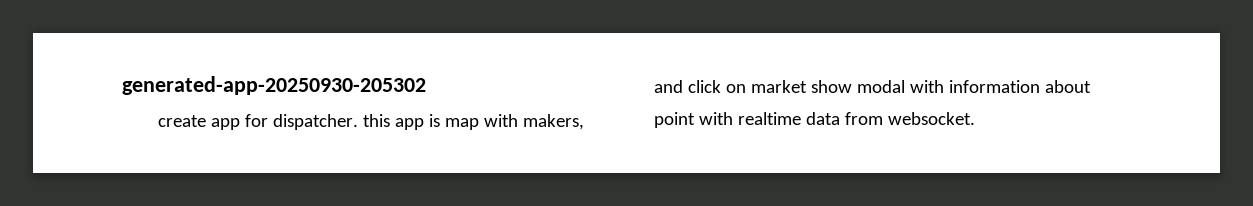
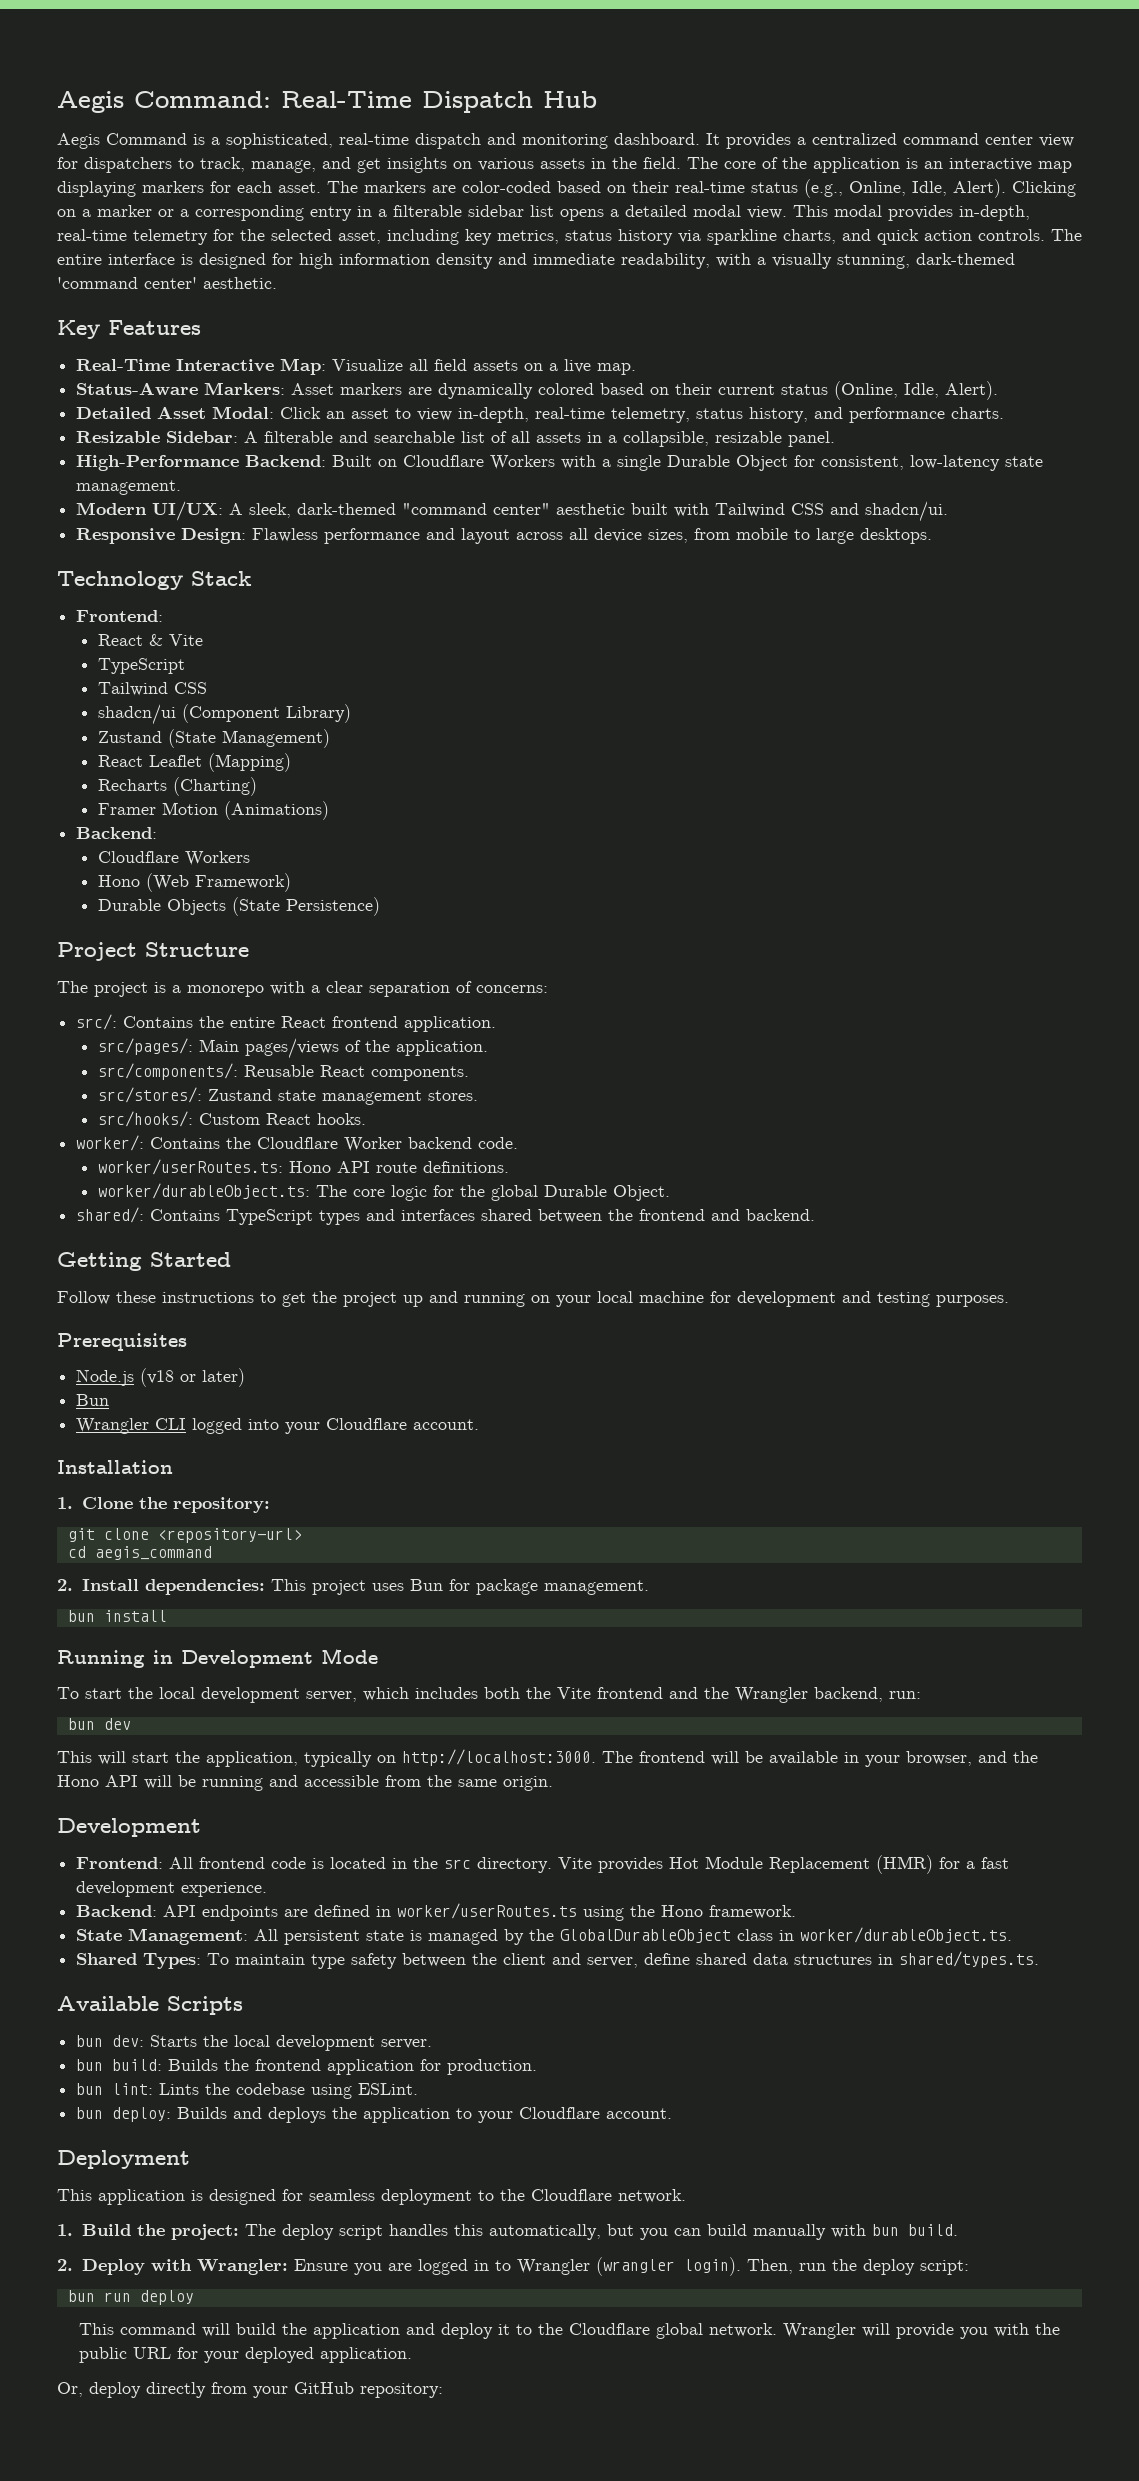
[122,76,426,95] [158,114,585,130] [654,80,1091,93] [654,112,975,128] generated-app-20250930-205302 // create app for dispatcher. this app is map with makers, and click on market show modal with information about point with realtime data from websocket. -> [57,91,597,113] [57,133,1074,149] [57,157,1072,173] [57,179,1076,198] [57,205,1030,221] [57,229,1082,245] [57,253,1015,269] [57,277,277,289] [57,320,201,339] [76,358,637,375] [76,381,999,400] [76,406,1005,423] [76,431,836,447] [76,455,1044,471] [76,480,182,495] [76,501,949,522] [76,528,933,544] [57,571,252,590] [76,610,164,622] [97,634,203,646] [97,658,185,674] [97,682,207,696] [97,704,351,725] [97,729,330,748] [97,753,291,772] [97,777,257,796] [97,801,329,820] [76,827,158,839] [97,851,250,866] [97,873,291,892] [97,897,380,916] [57,942,249,961] [57,981,548,997] [76,1014,497,1032] [97,1038,488,1059] [97,1063,469,1081] [97,1087,478,1105] [97,1111,366,1127] [76,1135,519,1152] [97,1159,509,1175] [97,1183,670,1201] [76,1207,816,1225] [57,1252,231,1271] [57,1291,1009,1307] [57,1333,187,1351] [76,1368,246,1387] [76,1394,110,1406] [76,1418,480,1434] [57,1460,173,1474] [57,1497,270,1513] [67,1528,302,1543] [67,1546,212,1560] [57,1579,649,1595] [67,1610,167,1622] [57,1648,378,1668] [57,1687,921,1703] [67,1718,131,1730] [57,1749,1038,1767] [57,1775,553,1791] [57,1818,201,1837] [76,1855,1010,1874] [76,1881,268,1897] [76,1903,797,1921] [76,1927,1013,1945] [76,1951,1040,1969] [57,1996,243,2015] [76,2035,433,2051] [76,2059,538,2075] [76,2083,419,2099] [76,2107,673,2123] [57,2150,190,2169] [57,2189,686,2205] [57,2224,958,2240] [57,2257,969,2276] [67,2290,194,2305] [78,2323,1060,2339] [78,2347,412,2363] [57,2382,443,2398] Aegis Command: Real-Time Dispatch Hub // Aegis Command is a sophisticated, real-time dispatch and monitoring dashboard. It provides a centralized command center view for dispatchers to track, manage, and get insights on various assets in the field. The core of the application is an interactive map displaying markers for each asset. The markers are color-coded based on their real-time status (e.g., Online, Idle, Alert). Clicking on a marker or a corresponding entry in a filterable sidebar list opens a detailed modal view. This modal provides in-depth, real-time telemetry for the selected asset, including key metrics, status history via sparkline charts, and quick action controls. The entire interface is designed for high information density and immediate readability, with a visually stunning, dark-themed 'command center' aesthetic. // Key Features // Real-Time Interactive Map: Visualize all field assets on a live map. // Status-Aware Markers: Asset markers are dynamically colored based on their current status (Online, Idle, Alert). // Detailed Asset Modal: Click an asset to view in-depth, real-time telemetry, status history, and performance charts. // Resizable Sidebar: A filterable and searchable list of all assets in a collapsible, resizable panel. // High-Performance Backend: Built on Cloudflare Workers with a single Durable Object for consistent, low-latency state management. // Modern UI/UX: A sleek, dark-themed "command center" aesthetic built with Tailwind CSS and shadcn/ui. // Responsive Design: Flawless performance and layout across all device sizes, from mobile to large desktops. // Technology Stack // Frontend: // React & Vite // TypeScript // Tailwind CSS // shadcn/ui (Component Library) // Zustand (State Management) // React Leaflet (Mapping) // Recharts (Charting) // Framer Motion (Animations) // Backend: // Cloudflare Workers // Hono (Web Framework) // Durable Objects (State Persistence) // Project Structure // The project is a monorepo with a clear separation of concerns: // src/: Contains the entire React frontend application. // src/pages/: Main pages/views of the application. // src/components/: Reusable React components. // src/stores/: Zustand state management stores. // src/hooks/: Custom React hooks. // worker/: Contains the Cloudflare Worker backend code. // worker/userRoutes.ts: Hono API route definitions. // worker/durableObject.ts: The core logic for the global Durable Object. // shared/: Contains TypeScript types and interfaces shared between the frontend and backend. // Getting Started // Follow these instructions to get the project up and running on your local machine for development and testing purposes. // Prerequisites // Node.js (v18 or later) // Bun // Wrangler CLI logged into your Cloudflare account. // Installation // 1. Clone the repository: // git clone <repository-url> // cd aegis_command // 2. Install dependencies: This project uses Bun for package management. // bun install // Running in Development Mode // To start the local development server, which includes both the Vite frontend and the Wrangler backend, run: // bun dev // This will start the application, typically on http://localhost:3000. The frontend will be available in your browser, and the Hono API will be running and accessible from the same origin. // Development // Frontend: All frontend code is located in the src directory. Vite provides Hot Module Replacement (HMR) for a fast development experience. // Backend: API endpoints are defined in worker/userRoutes.ts using the Hono framework. // State Management: All persistent state is managed by the GlobalDurableObject class in worker/durableObject.ts. // Shared Types: To maintain type safety between the client and server, define shared data structures in shared/types.ts. // Available Scripts // bun dev: Starts the local development server. // bun build: Builds the frontend application for production. // bun lint: Lints the codebase using ESLint. // bun deploy: Builds and deploys the application to your Cloudflare account. // Deployment // This application is designed for seamless deployment to the Cloudflare network. // 1. Build the project: The deploy script handles this automatically, but you can build manually with bun build. // 2. Deploy with Wrangler: Ensure you are logged in to Wrangler (wrangler login). Then, run the deploy script: // bun run deploy // This command will build the application and deploy it to the Cloudflare global network. Wrangler will provide you with the public URL for your deployed application. // Or, deploy directly from your GitHub repository:

